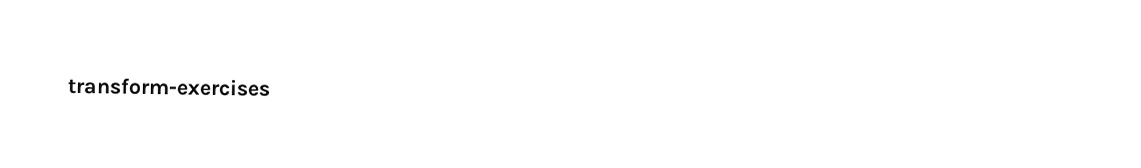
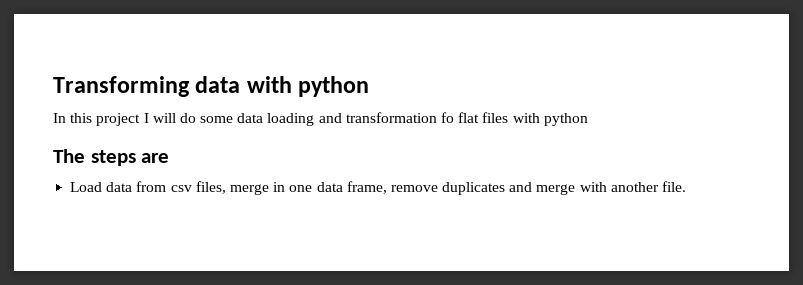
[67,76,271,97] transform-exercises -> [53,76,370,97] [53,112,588,126] [53,149,170,166] [70,181,687,195] Transforming data with python // In this project I will do some data loading and transformation fo flat files with python // The steps are // Load data from csv files, merge in one data frame, remove duplicates and merge with another file.

